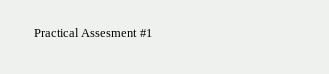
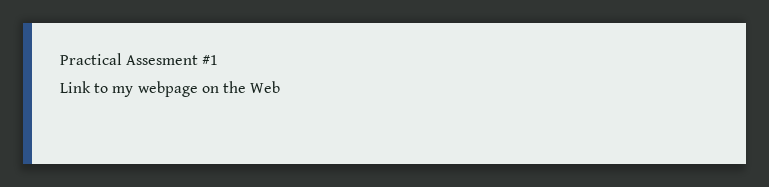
(152, 33) none -> [60,81,281,97] // Link to my webpage on the Web

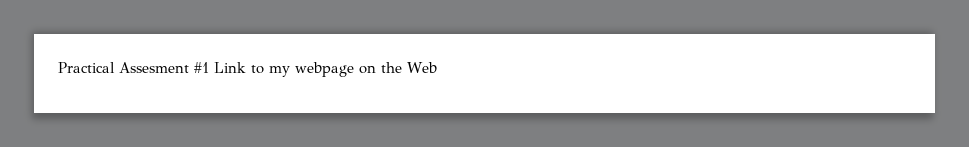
(219, 60) // -> (209, 67) none

